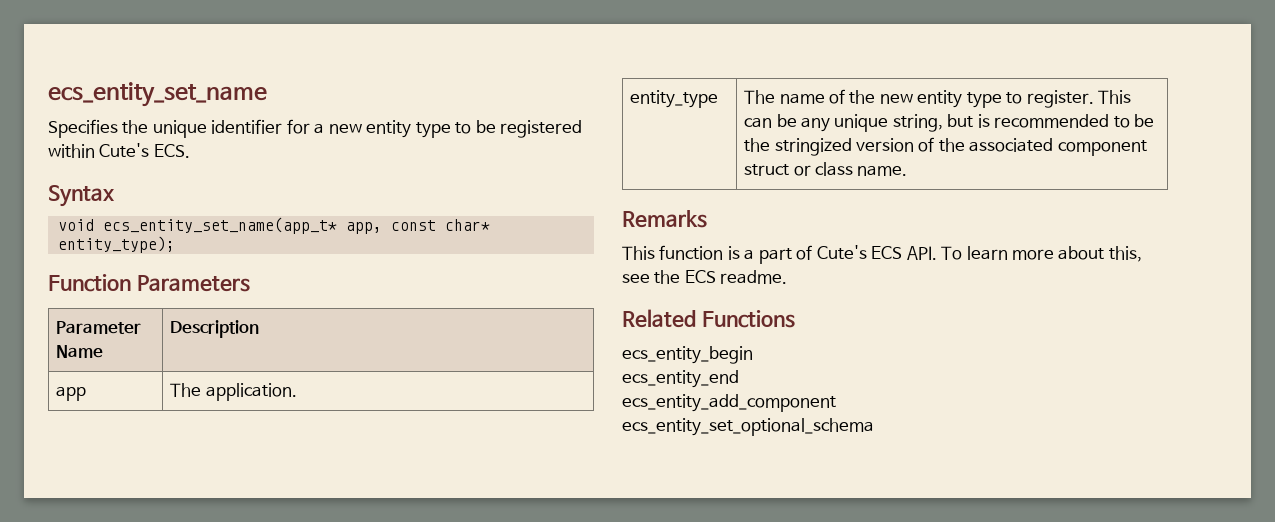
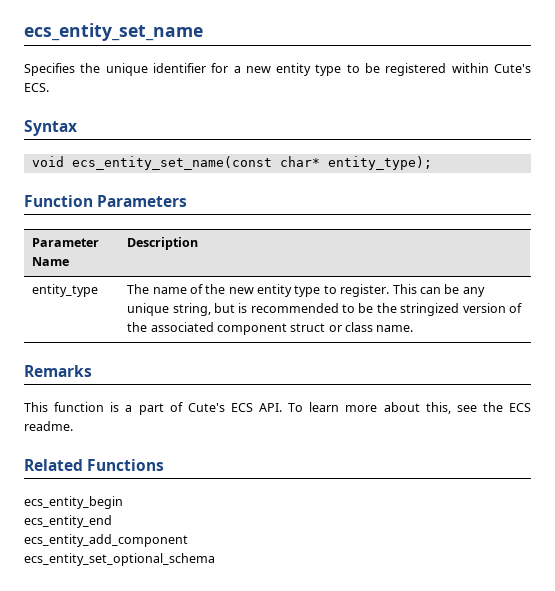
[102,217,436,234] ecs_entity_set_name(app_t* app, const -> [71,156,272,170] ecs_entity_set_name(const
[56,386,87,401] [170,383,297,401] // app | The application. -> (199, 243) none

